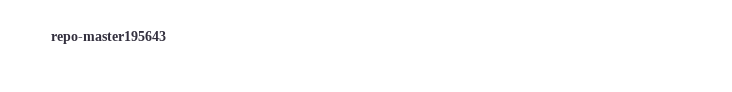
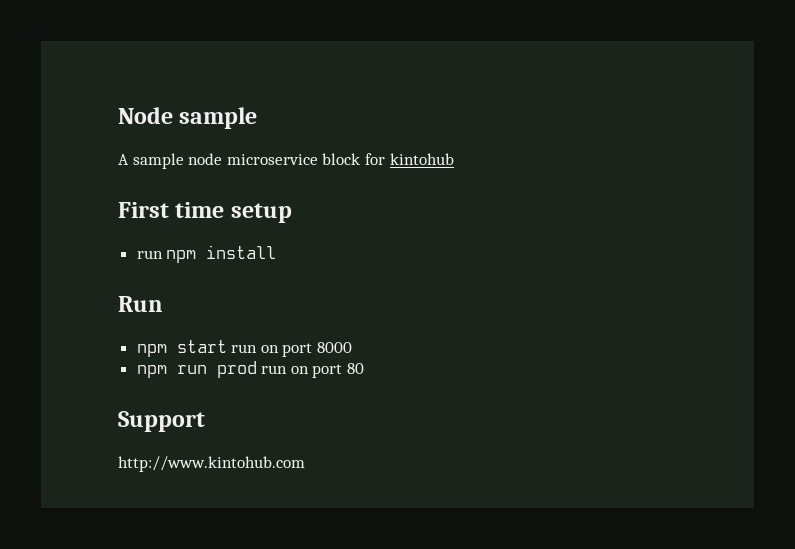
[51,31,166,44] repo-master195643 -> [118,107,258,129] [118,153,454,169] [118,202,292,223] [136,245,277,263] [118,296,163,312] [136,340,353,357] [136,361,365,378] [118,411,205,432] [118,456,305,472] Node sample // A sample node microservice block for kintohub // First time setup // run npm install // Run // npm start run on port 8000 // npm run prod run on port 80 // Support // http://www.kintohub.com

